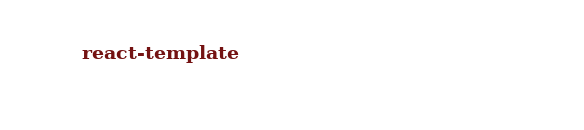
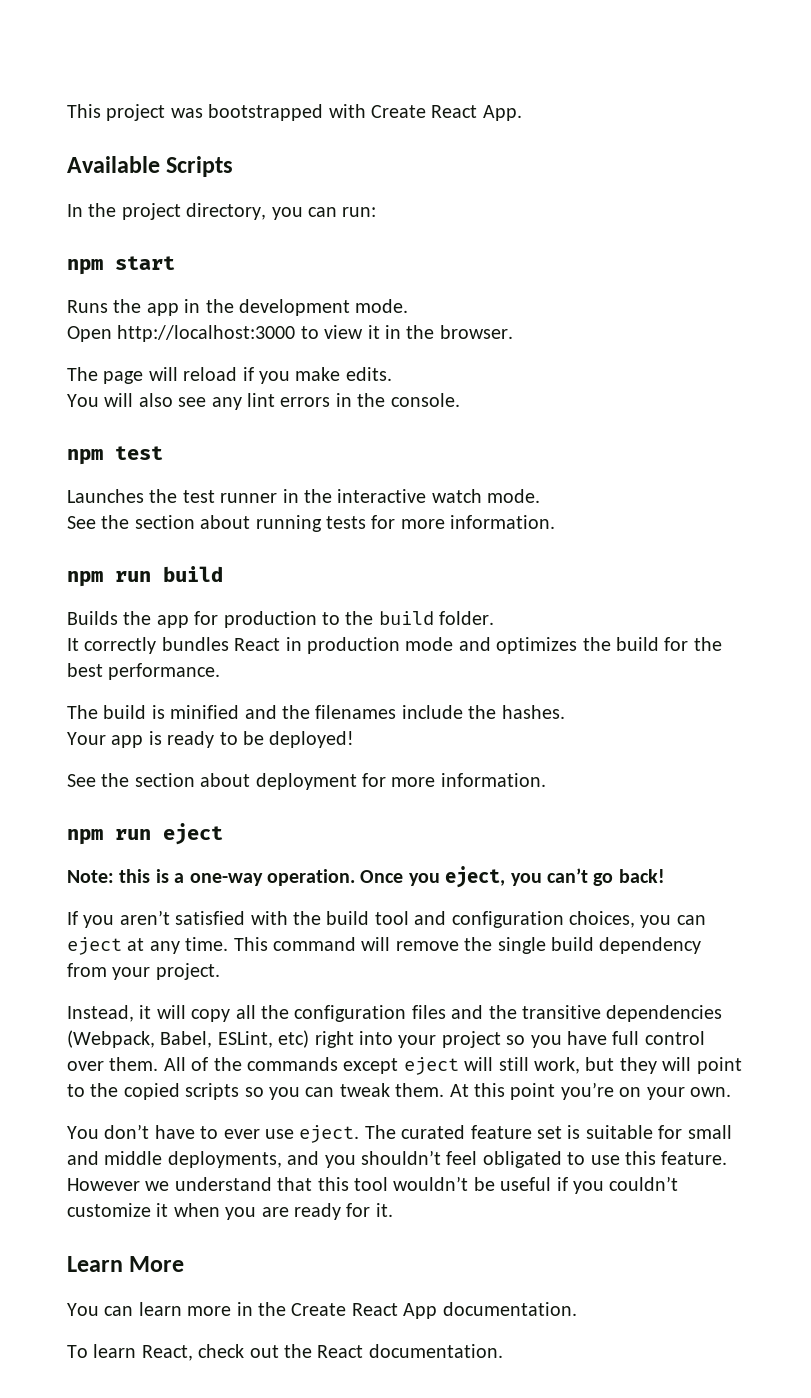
[82,45,239,63] react-template -> [67,104,522,121] [67,156,234,177] [67,203,377,220] [67,256,175,275] [67,299,409,316] [67,325,513,342] [67,367,392,384] [67,393,460,410] [67,446,163,465] [67,489,541,503] [67,515,556,532] [67,566,223,587] [67,611,495,628] [67,637,722,654] [67,663,221,680] [67,705,565,719] [67,731,355,748] [67,773,546,790] [67,823,223,845] [67,866,665,888] [67,910,706,928] [67,937,702,955] [67,963,220,980] [67,1005,723,1022] [67,1030,705,1048] [67,1057,742,1075] [67,1082,731,1100] [67,1124,732,1143] [67,1150,728,1168] [67,1176,679,1194] [67,1203,393,1220] [67,1256,185,1272] [67,1302,577,1319] [67,1344,503,1361] This project was bootstrapped with Create React App. // Available Scripts // In the project directory, you can run: // npm start // Runs the app in the development mode. // Open http://localhost:3000 to view it in the browser. // The page will reload if you make edits. // You will also see any lint errors in the console. // npm test // Launches the test runner in the interactive watch mode. // See the section about running tests for more information. // npm run build // Builds the app for production to the build folder. // It correctly bundles React in production mode and optimizes the build for the best performance. // The build is minified and the filenames include the hashes. // Your app is ready to be deployed! // See the section about deployment for more information. // npm run eject // Note: this is a one-way operation. Once you eject, you can’t go back! // If you aren’t satisfied with the build tool and configuration choices, you can eject at any time. This command will remove the single build dependency from your project. // Instead, it will copy all the configuration files and the transitive dependencies (Webpack, Babel, ESLint, etc) right into your project so you have full control over them. All of the commands except eject will still work, but they will point to the copied scripts so you can tweak them. At this point you’re on your own. // You don’t have to ever use eject. The curated feature set is suitable for small and middle deployments, and you shouldn’t feel obligated to use this feature. However we understand that this tool wouldn’t be useful if you couldn’t customize it when you are ready for it. // Learn More // You can learn more in the Create React App documentation. // To learn React, check out the React documentation.

